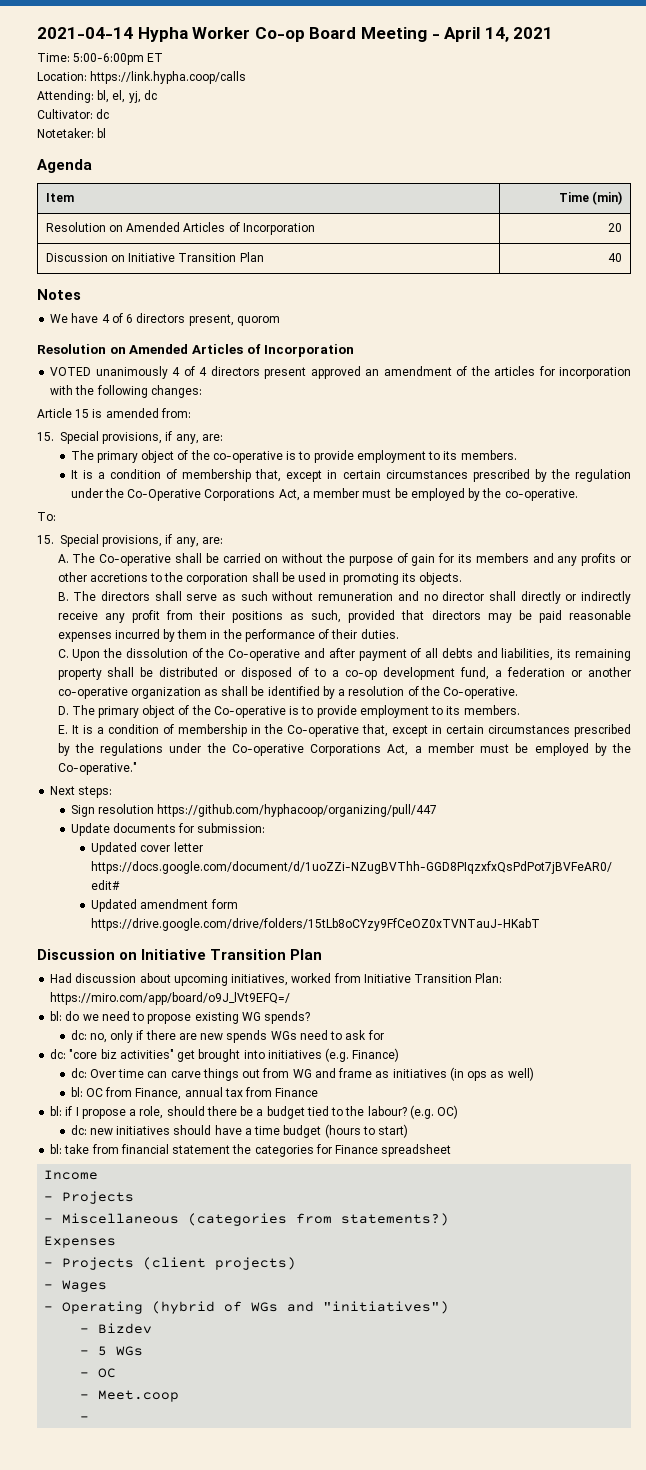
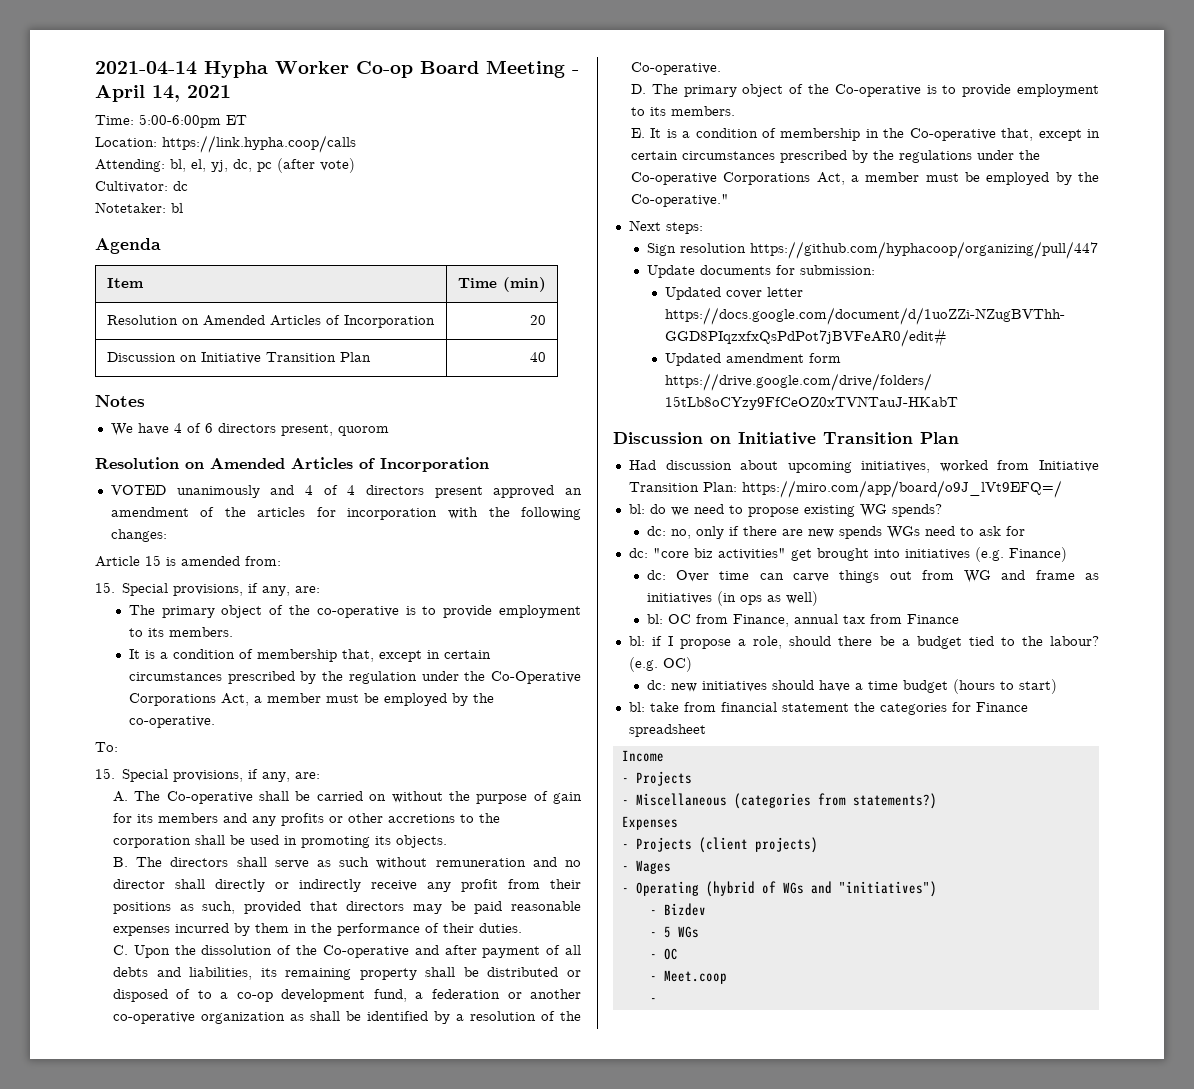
[143,90,157,100] dc -> [233,158,355,173] dc, pc (after vote)
(168, 372) none -> [270,485,295,495] and

